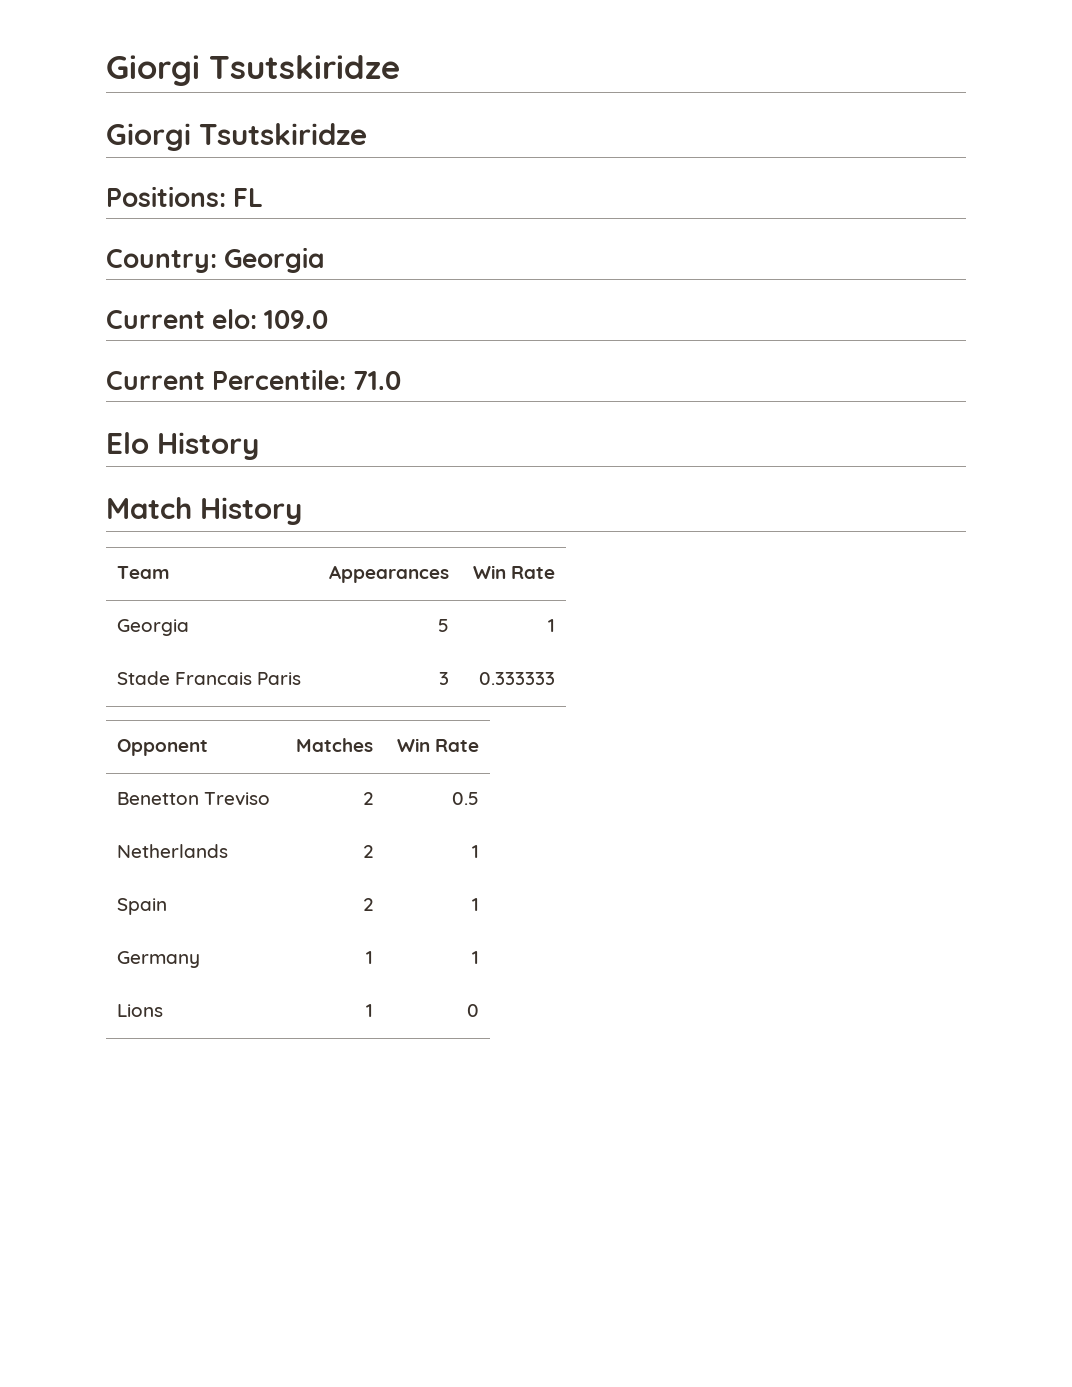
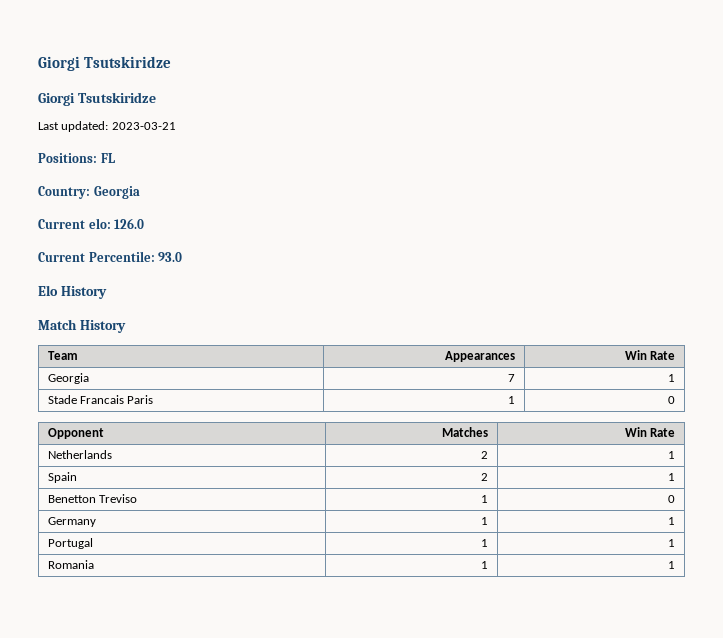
(367, 134) none -> [38,121,176,132] // Last updated: 2023-03-21
[264,310,329,329] 109.0 -> [114,218,145,229] 126.0
[353,371,402,390] 71.0 -> [158,252,183,262] 93.0
[438,619,450,632] 5 -> [508,374,516,382] 7
[439,672,450,685] [479,672,556,685] 3 | 0.333333 -> [508,396,516,404] [668,396,676,404] 1 | 0
[116,792,271,806] [363,792,374,805] [452,792,480,805] // Benetton Treviso | 2 | 0.5 -> (676, 432) none
(480, 904) none -> [47,494,137,503] [481,495,489,503] [668,495,676,503] // Benetton Treviso | 1 | 0
[116,1004,163,1017] [366,1004,374,1017] [467,1004,480,1017] Lions | 1 | 0 -> [47,538,93,549] [481,539,489,547] [668,539,676,547] [47,560,94,569] [481,561,489,569] [668,561,676,569] Portugal | 1 | 1 // Romania | 1 | 1

